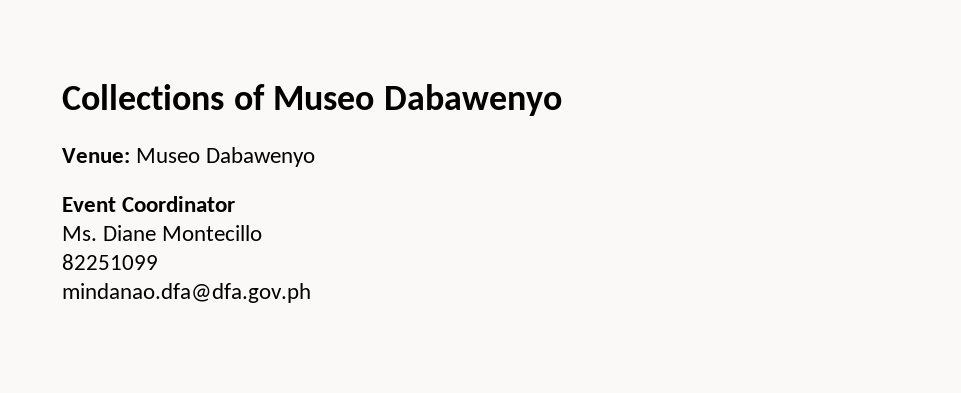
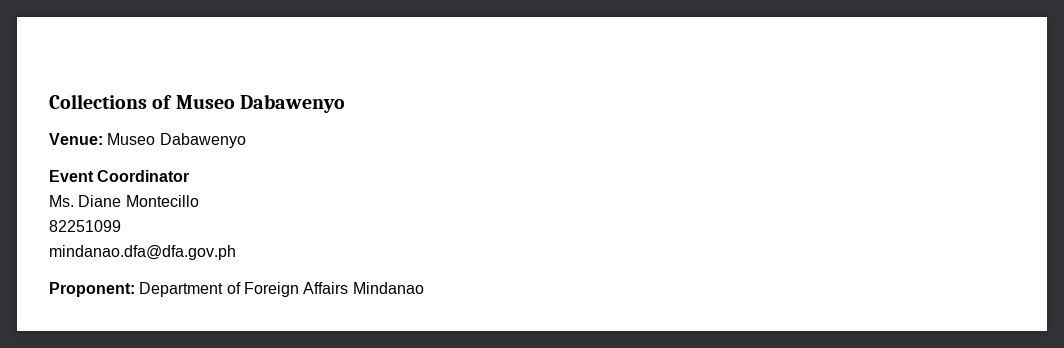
(311, 293) none -> [49,282,424,297] // Proponent: Department of Foreign Affairs Mindanao

